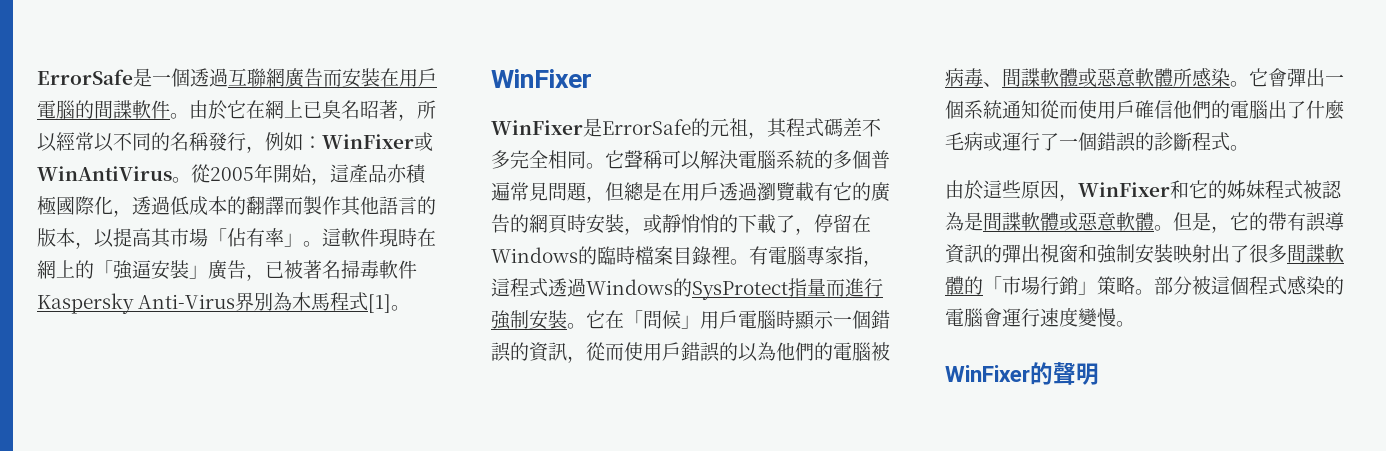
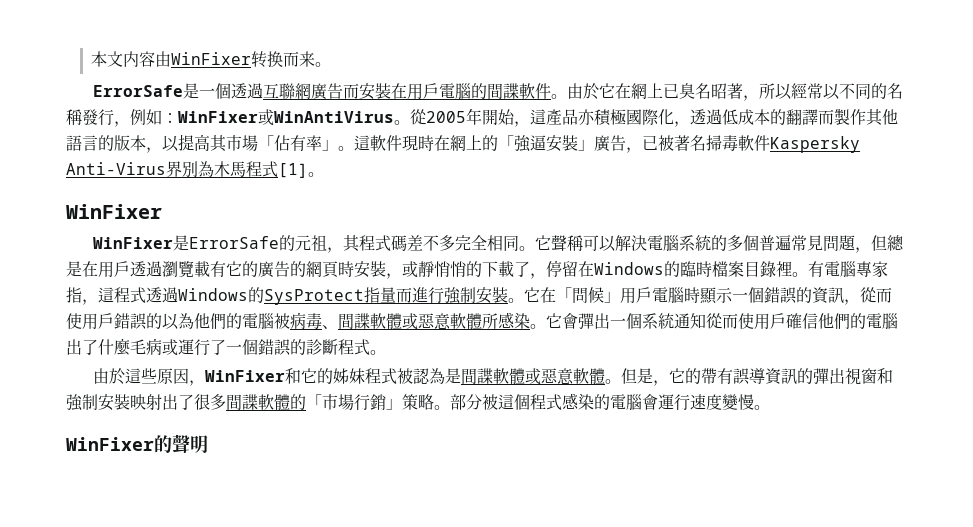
(37, 77) none -> [91,51,332,68] 本文内容由WinFixer转换而来。 //

